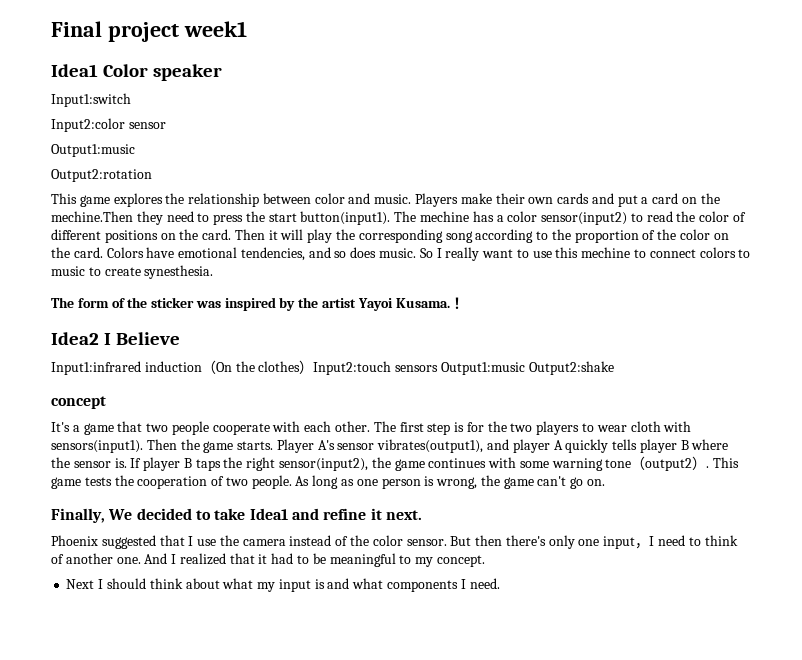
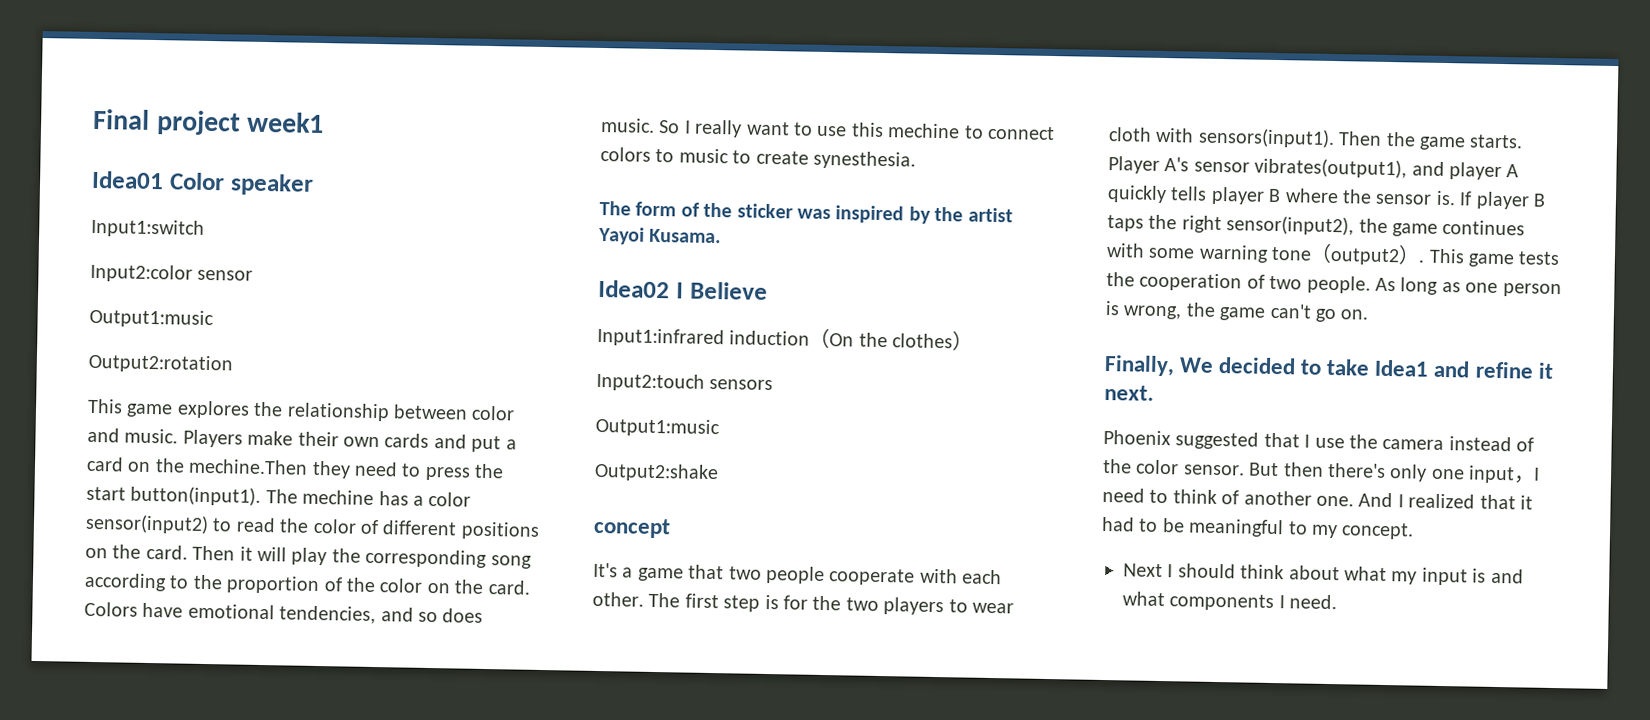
[51,64,98,77] Idea1 -> [91,170,164,190] Idea01
[449,297,464,309] [51,332,99,345] ！ // Idea2 -> [598,279,670,299] // Idea02
(314, 367) none -> (974, 340) //
[440,362,525,375] Output1:music -> [595,417,720,438] // Output1:music //

